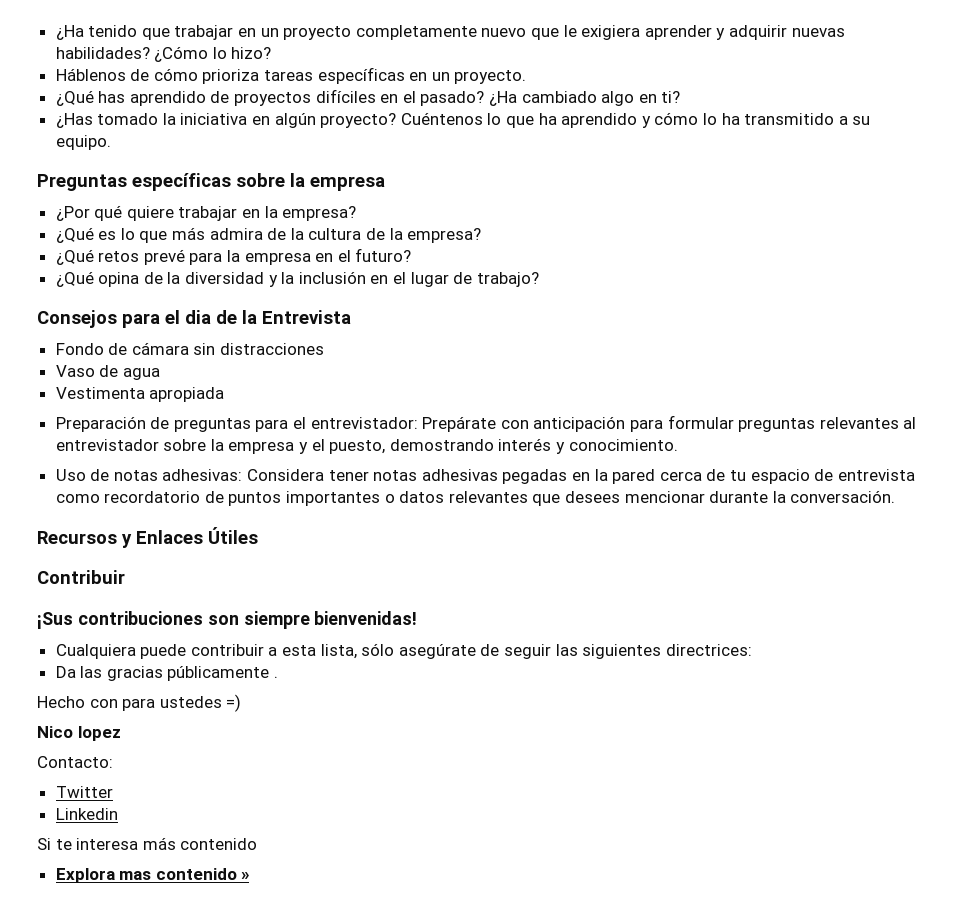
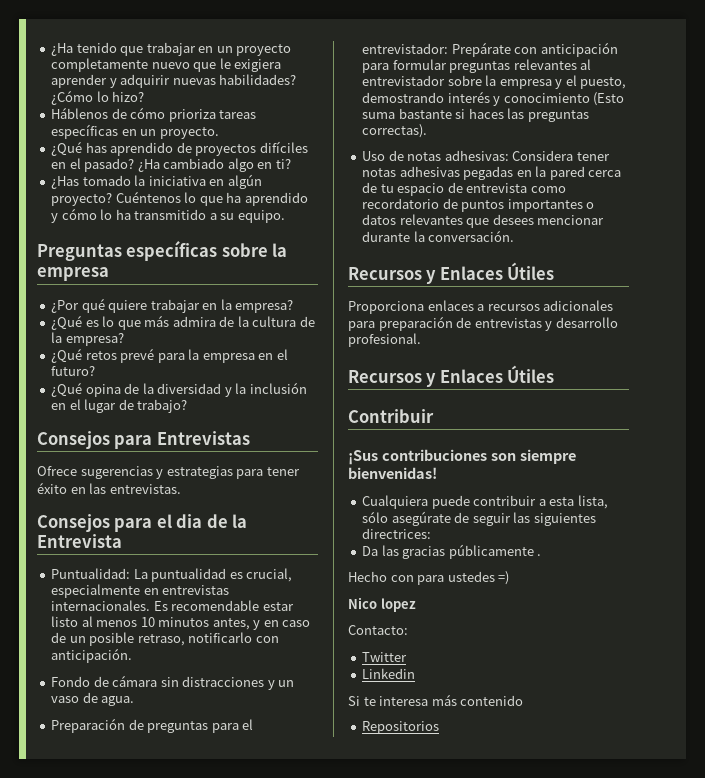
(539, 279) none -> [37,431,250,449] [37,466,300,479] [37,482,181,494] // Consejos para Entrevistas // Ofrece sugerencias y estrategias para tener éxito en las entrevistas.
(351, 317) none -> [51,568,293,582] [51,584,230,598] [51,600,294,611] [51,616,311,630] [51,632,279,646] [51,648,133,663] // Puntualidad: La puntualidad es crucial, especialmente en entrevistas internacionales. Es recomendable estar listo al menos 10 minutos antes, y en caso de un posible retraso, notificarlo con anticipación.
[55,365,160,380] [55,387,225,402] // Vaso de agua // Vestimenta apropiada -> [267,680,295,690] [51,692,135,706] y un vaso de agua.
[568,439,678,451] conocimiento. -> [503,92,625,106] [362,108,589,122] [362,124,428,138] conocimiento (Esto suma bastante si haces las preguntas correctas).
(258, 535) none -> [348,300,614,314] [348,316,618,331] [348,333,421,347] [348,365,555,387] // Proporciona enlaces a recursos adicionales para preparación de entrevistas y desarrollo profesional. // Recursos y Enlaces Útiles
[55,868,250,883] Explora mas contenido » -> [362,721,440,734] Repositorios

